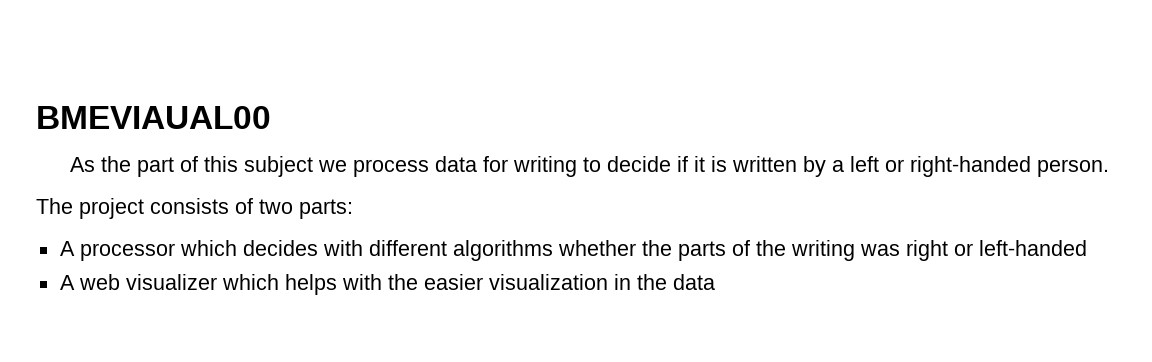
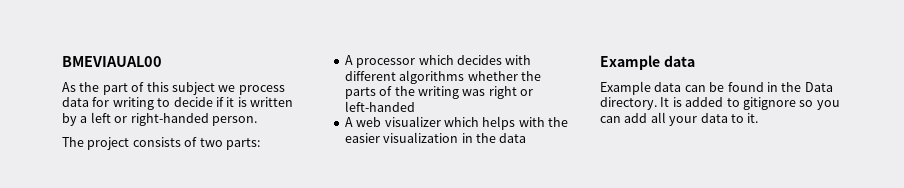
(715, 282) none -> [600,55,695,70] [600,81,833,95] [600,97,840,110] [600,112,759,126] // Example data // Example data can be found in the Data directory. It is added to gitignore so you can add all your data to it.

